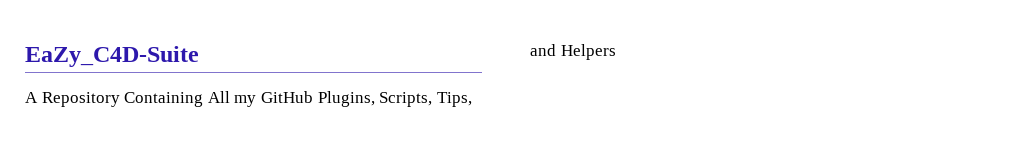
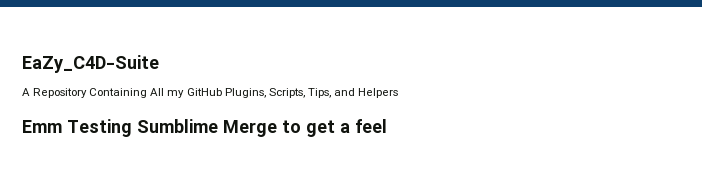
(616, 52) none -> [22,119,387,137] // Emm Testing Sumblime Merge to get a feel

